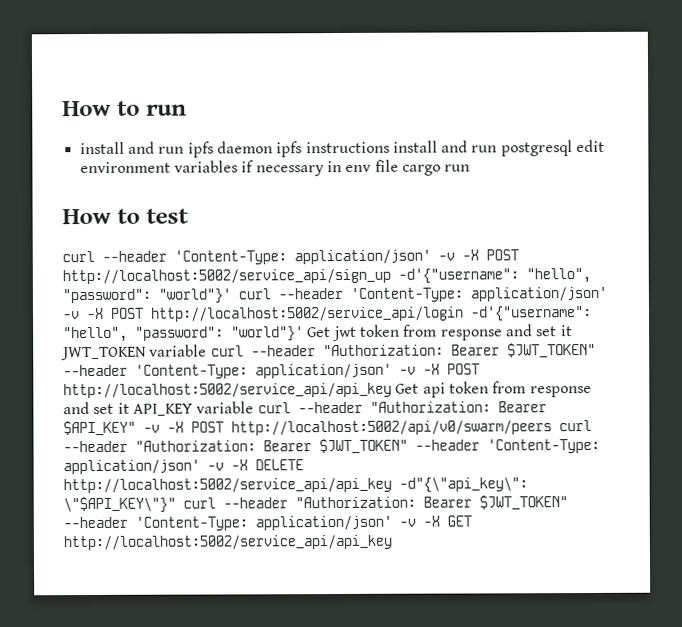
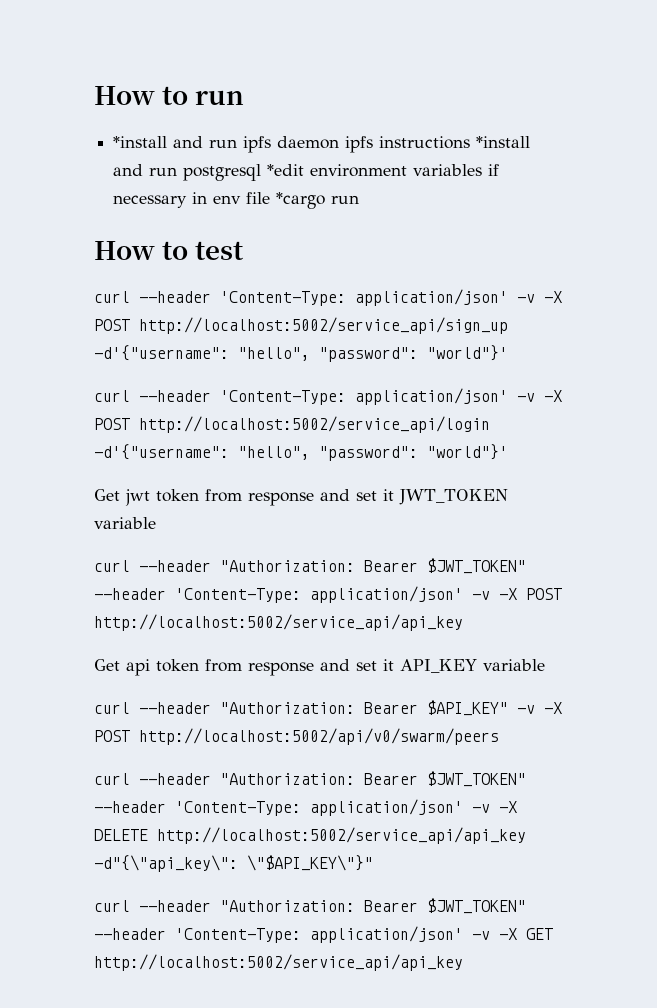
[79,141,125,155] install -> [113,136,168,148] *install
[392,140,438,153] install -> [476,136,531,148] *install
[576,139,606,153] edit -> [267,164,305,176] *edit
[401,164,441,176] cargo -> [276,192,326,209] *cargo
(231, 296) none -> (508, 353) //
(304, 334) none -> (508, 452) //
(208, 350) none -> (156, 523) //
(392, 390) none -> (463, 622) //
(255, 407) none -> (545, 665) //
(552, 428) none -> (499, 736) //
(176, 505) none -> (373, 863) //

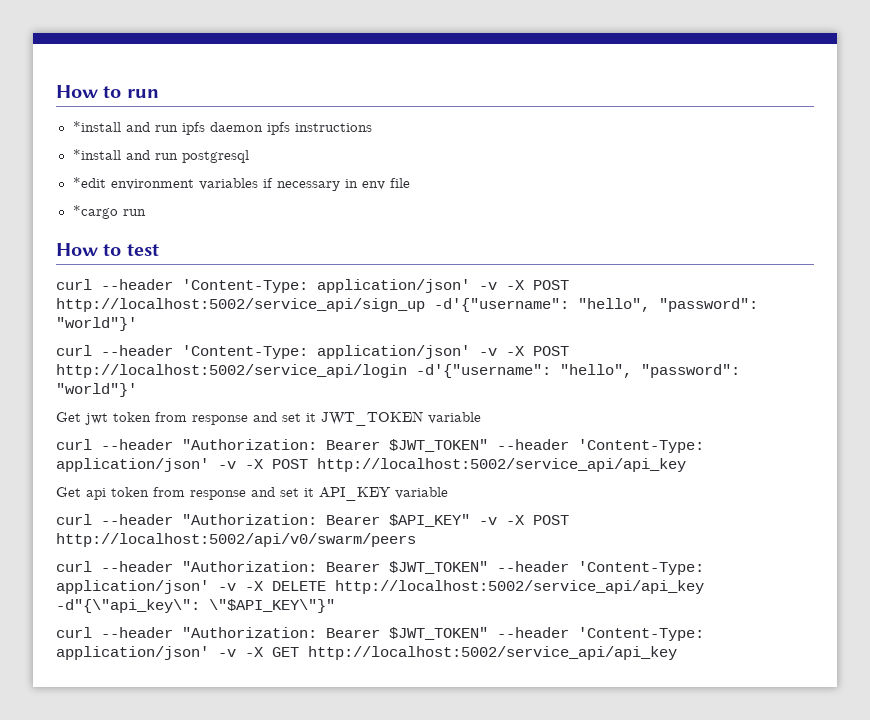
(471, 142) none -> (372, 127) //
(262, 172) none -> (249, 156) //
(271, 198) none -> (410, 183) //

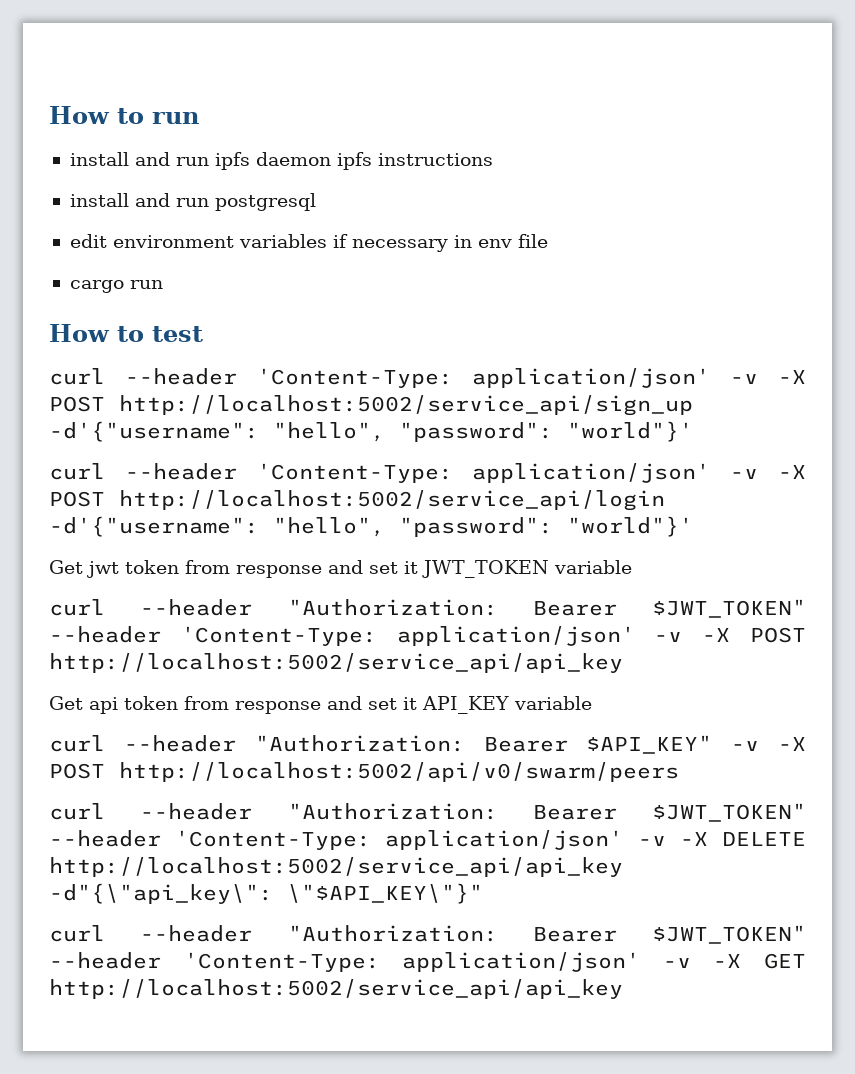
[72,121,121,132] *install -> [69,152,129,166] install
[72,149,121,160] *install -> [69,193,129,207] install
[72,177,106,188] *edit -> [69,234,107,248] edit
[72,205,118,219] *cargo -> [69,280,124,293] cargo

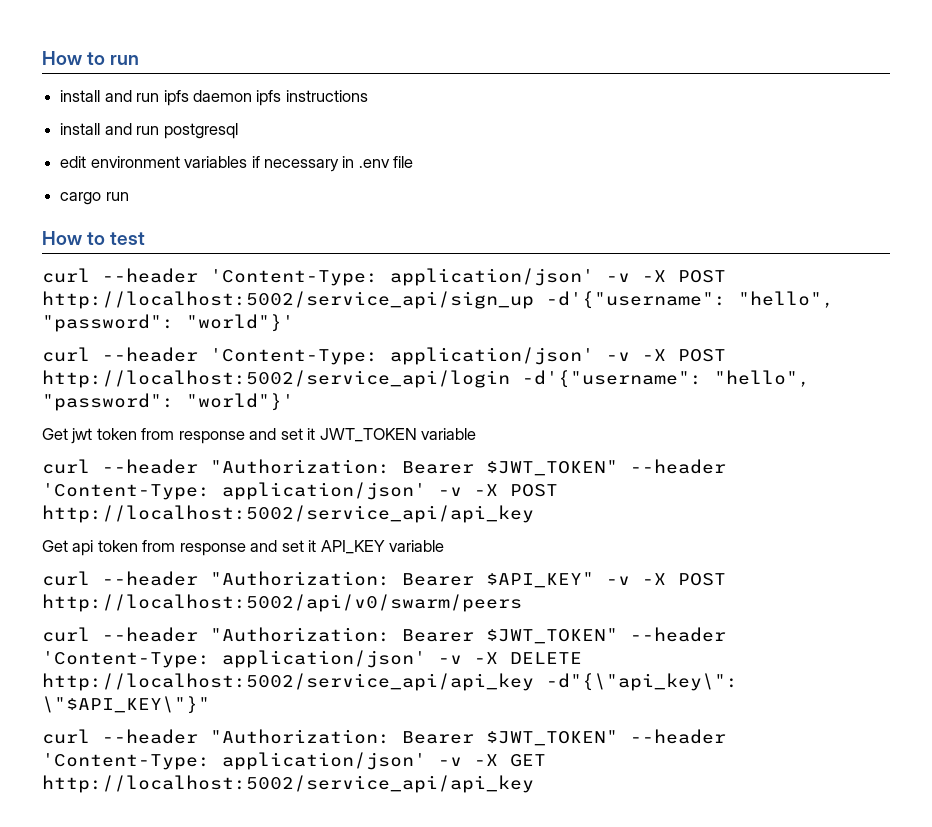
[477,239,512,248] env -> [358,159,390,168] .env

